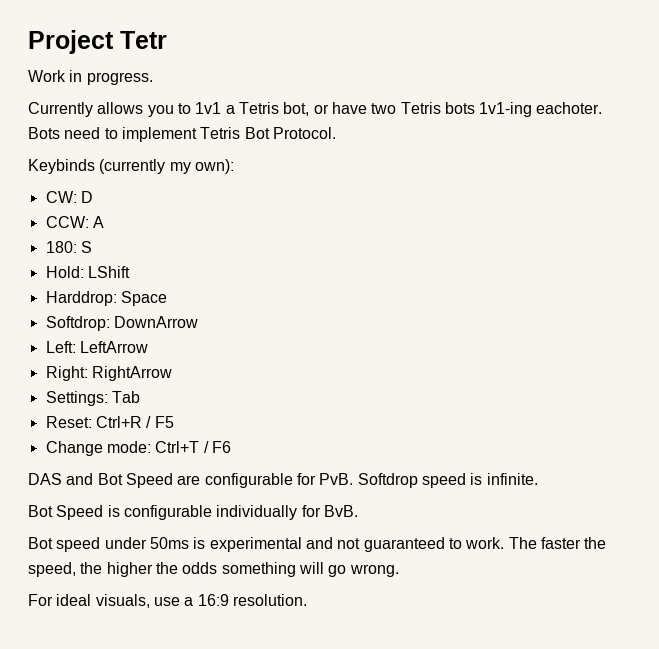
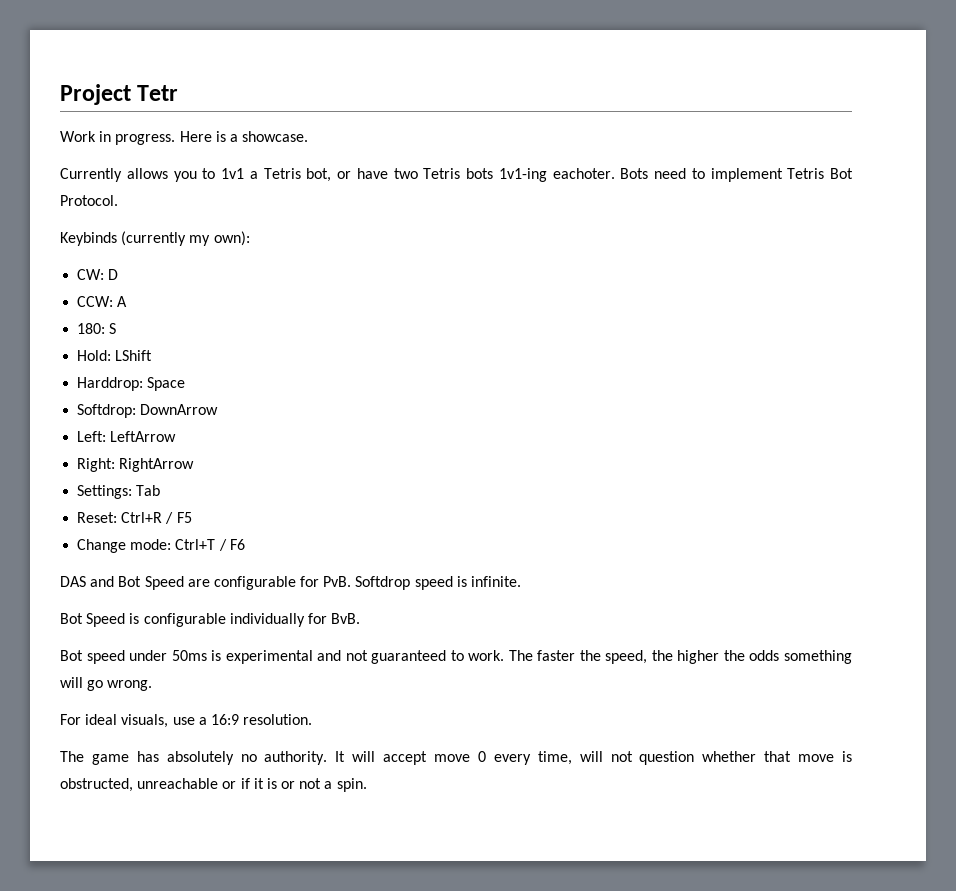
(153, 78) none -> [179,131,309,142] Here is a showcase.
(307, 600) none -> [60,751,853,765] [60,778,367,792] // The game has absolutely no authority. It will accept move 0 every time, will not question whether that move is obstructed, unreachable or if it is or not a spin.

